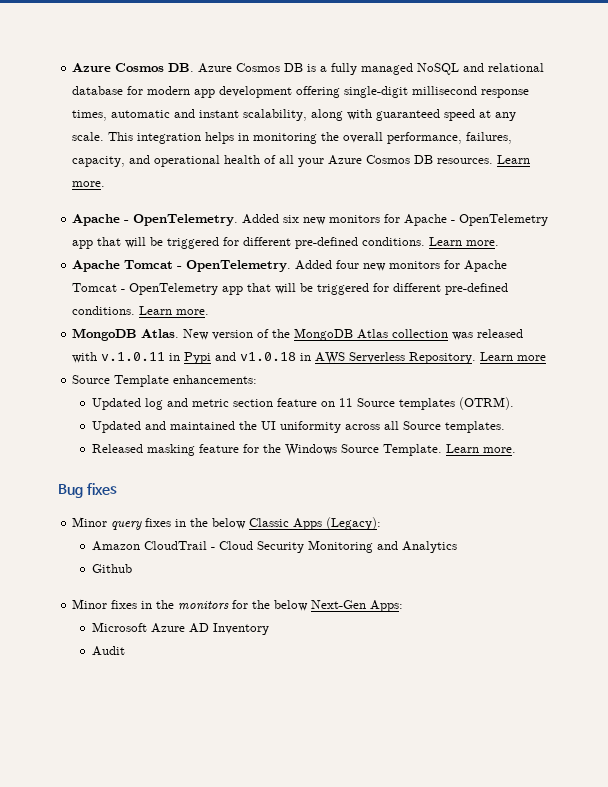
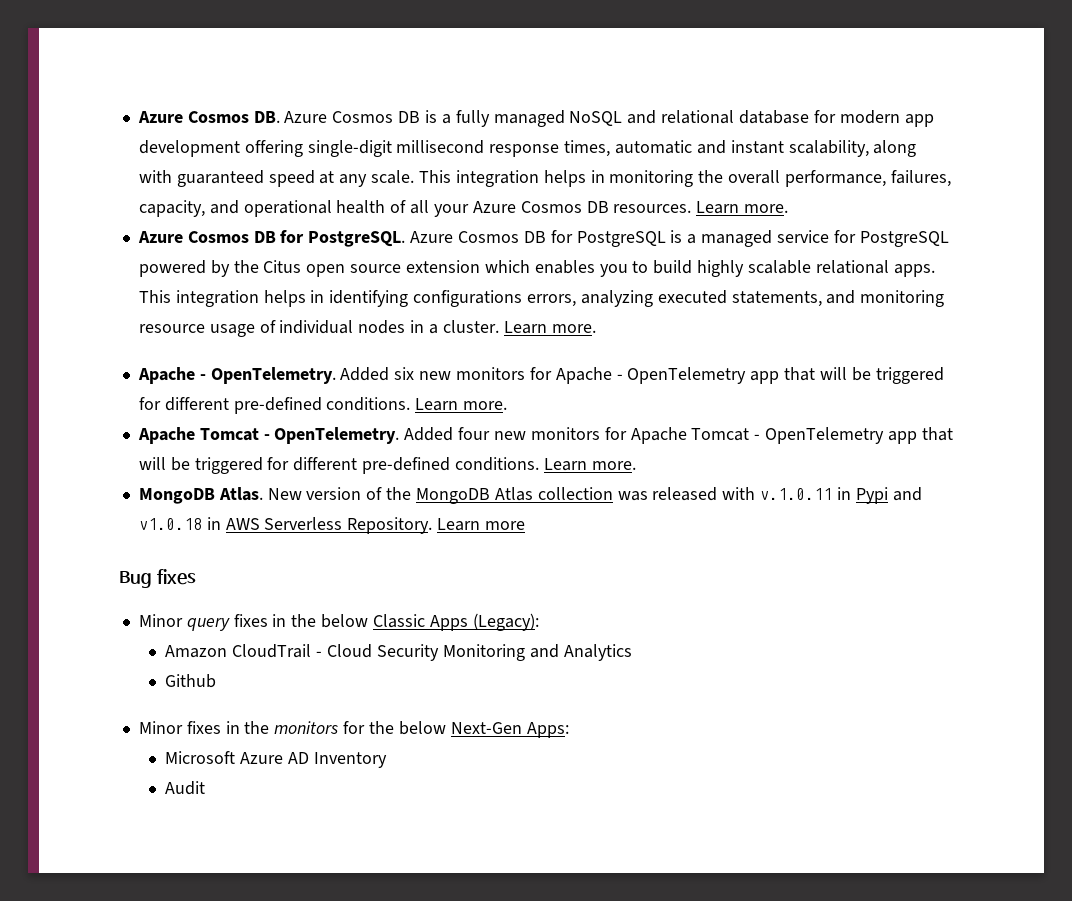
(106, 184) none -> [137,230,949,247] [138,260,935,277] [138,290,945,307] [138,320,596,337] // Azure Cosmos DB for PostgreSQL. Azure Cosmos DB for PostgreSQL is a managed service for PostgreSQL powered by the Citus open source extension which enables you to build highly scalable relational apps. This integration helps in identifying configurations errors, analyzing executed statements, and monitoring resource usage of individual nodes in a cluster. Learn more.
[72,375,258,387] [91,397,514,410] [91,421,505,433] [91,444,516,456] // Source Template enhancements: // Updated log and metric section feature on 11 Source templates (OTRM). // Updated and maintained the UI uniformity across all Source templates. // Released masking feature for the Windows Source Template. Learn more. -> (525, 525) none

